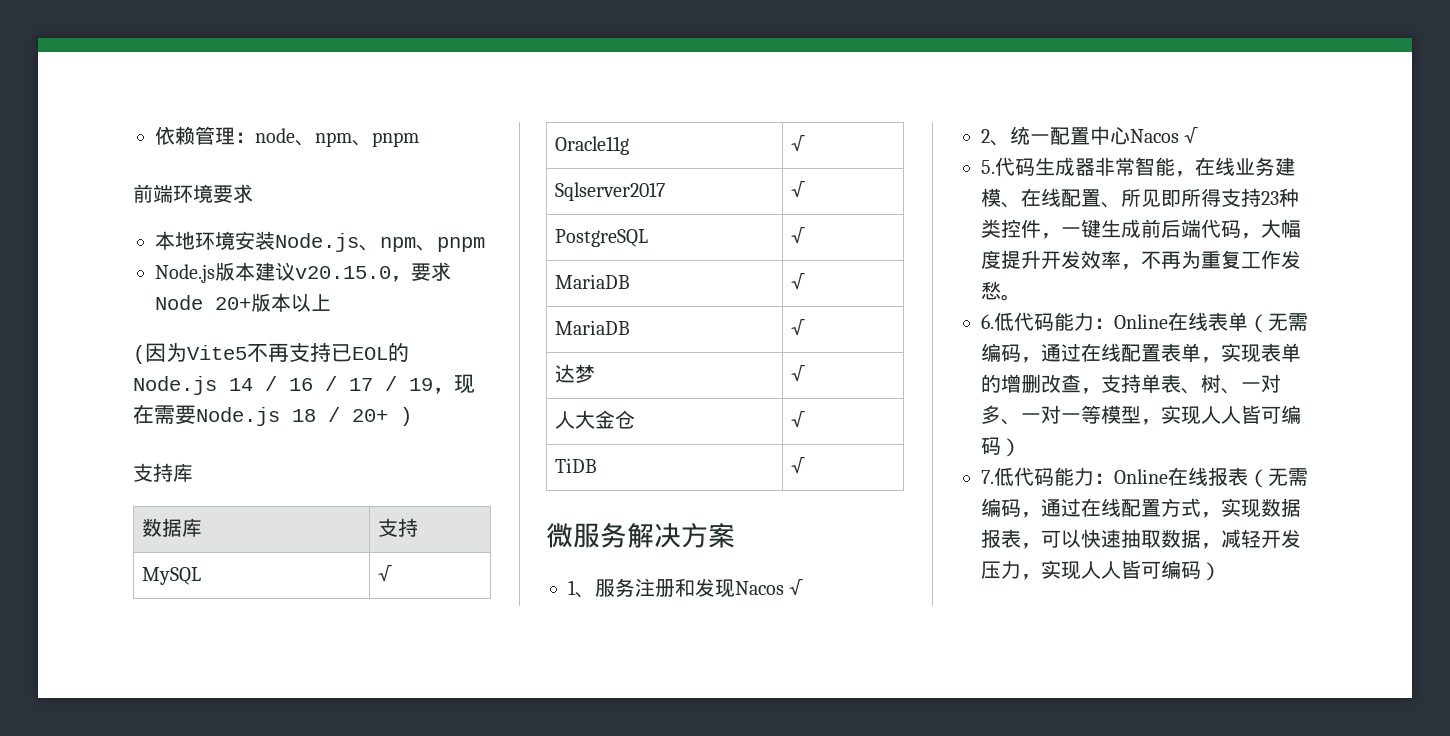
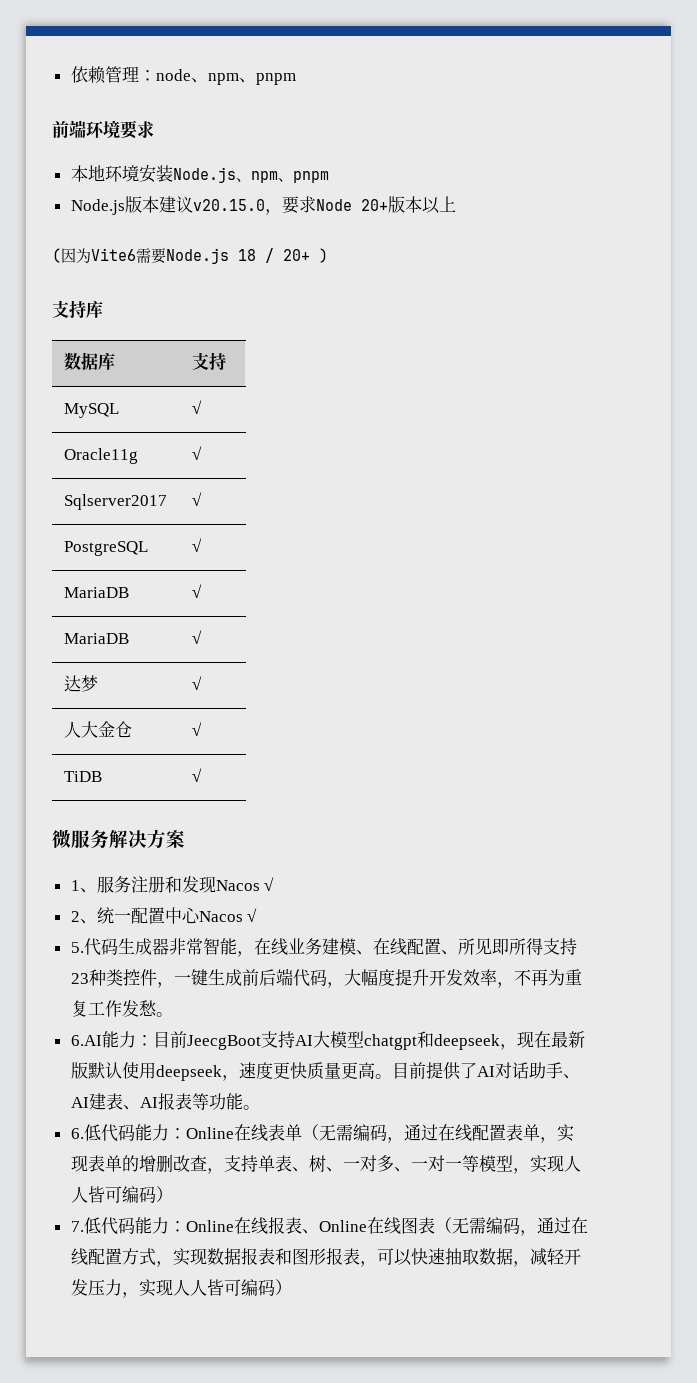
[187,342,409,362] [133,374,475,395] [133,404,154,424] Vite5不再支持已EOL的Node.js 14 / 16 / 17 / 19，现在 -> [91,248,136,261] Vite6
(1021, 297) none -> [70,1031,585,1050] [70,1062,580,1081] [70,1093,260,1110] // 6.AI能力：目前JeecgBoot支持AI大模型chatgpt和deepseek，现在最新版默认使用deepseek，速度更快质量更高。目前提供了AI对话助手、AI建表、AI报表等功能。
(1248, 476) none -> [301,1217,435,1235] 、Online在线图表
(1021, 538) none -> [274,1248,360,1265] 和图形报表

